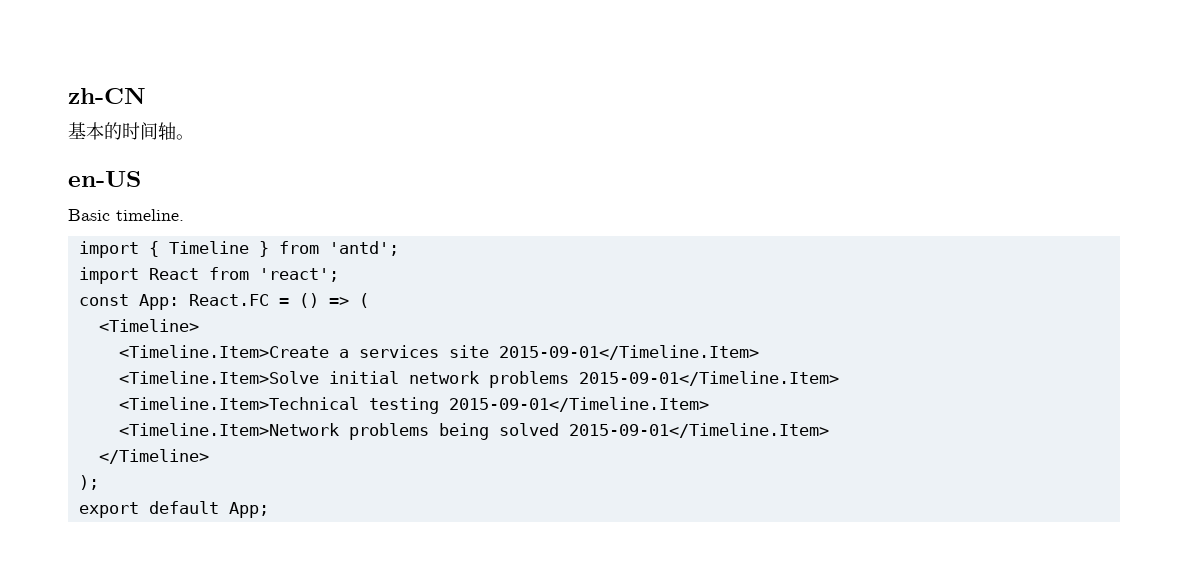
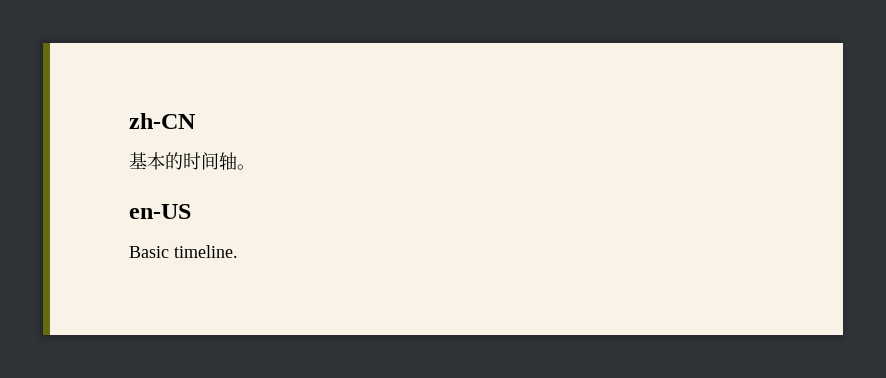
[78,241,399,258] [78,267,339,284] [78,293,369,310] [98,319,199,332] [118,345,759,360] [118,371,839,388] [118,397,709,414] [118,423,829,440] [98,449,209,464] [78,475,99,490] [78,501,269,518] // import { Timeline } from 'antd'; // import React from 'react'; // const App: React.FC = () => ( // <Timeline> // <Timeline.Item>Create a services site 2015-09-01</Timeline.Item> // <Timeline.Item>Solve initial network problems 2015-09-01</Timeline.Item> // <Timeline.Item>Technical testing 2015-09-01</Timeline.Item> // <Timeline.Item>Network problems being solved 2015-09-01</Timeline.Item> // </Timeline> // ); // export default App; -> (238, 251) none

